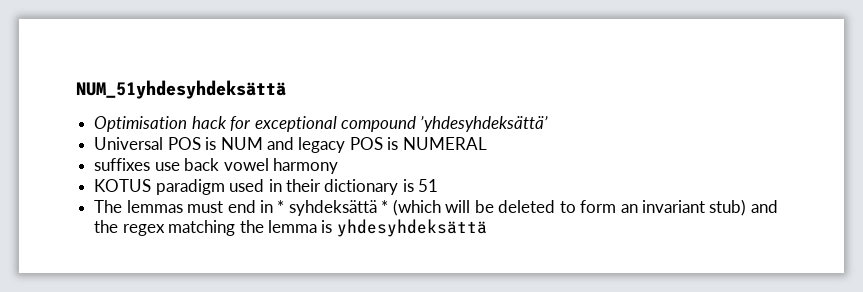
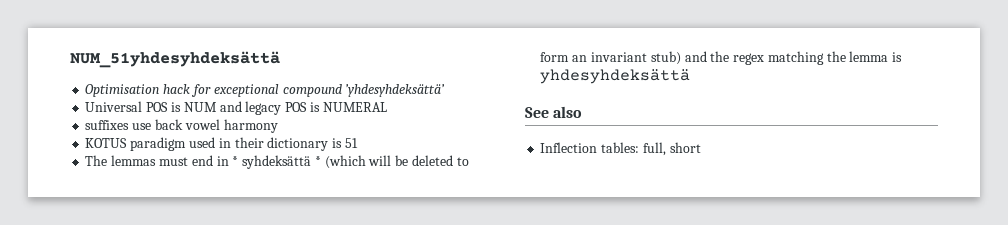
(487, 228) none -> [525,106,583,118] [540,142,701,156] // See also // Inflection tables: full, short

